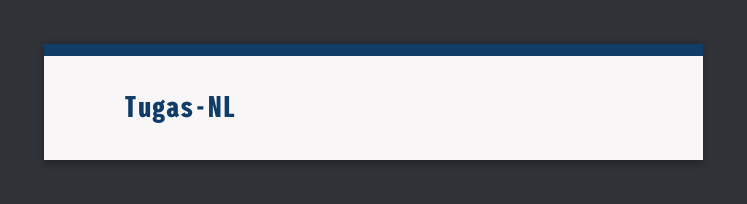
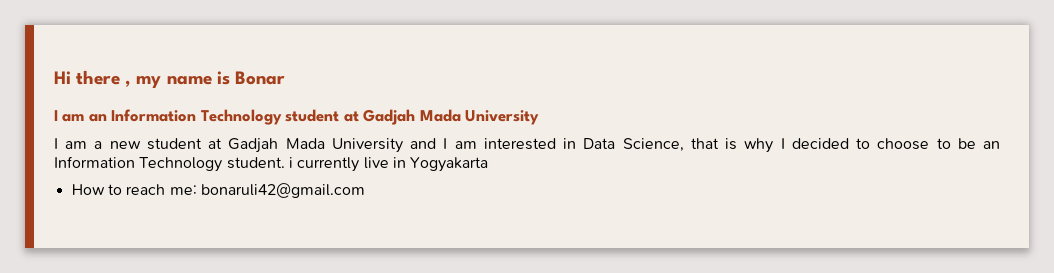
[124,96,236,123] Tugas-NL -> [54,70,285,88] [54,109,540,125] [54,138,1001,153] [54,156,489,172] [71,183,365,198] Hi there , my name is Bonar // I am an Information Technology student at Gadjah Mada University // I am a new student at Gadjah Mada University and I am interested in Data Science, that is why I decided to choose to be an Information Technology student. i currently live in Yogyakarta // How to reach me: bonaruli42@gmail.com

